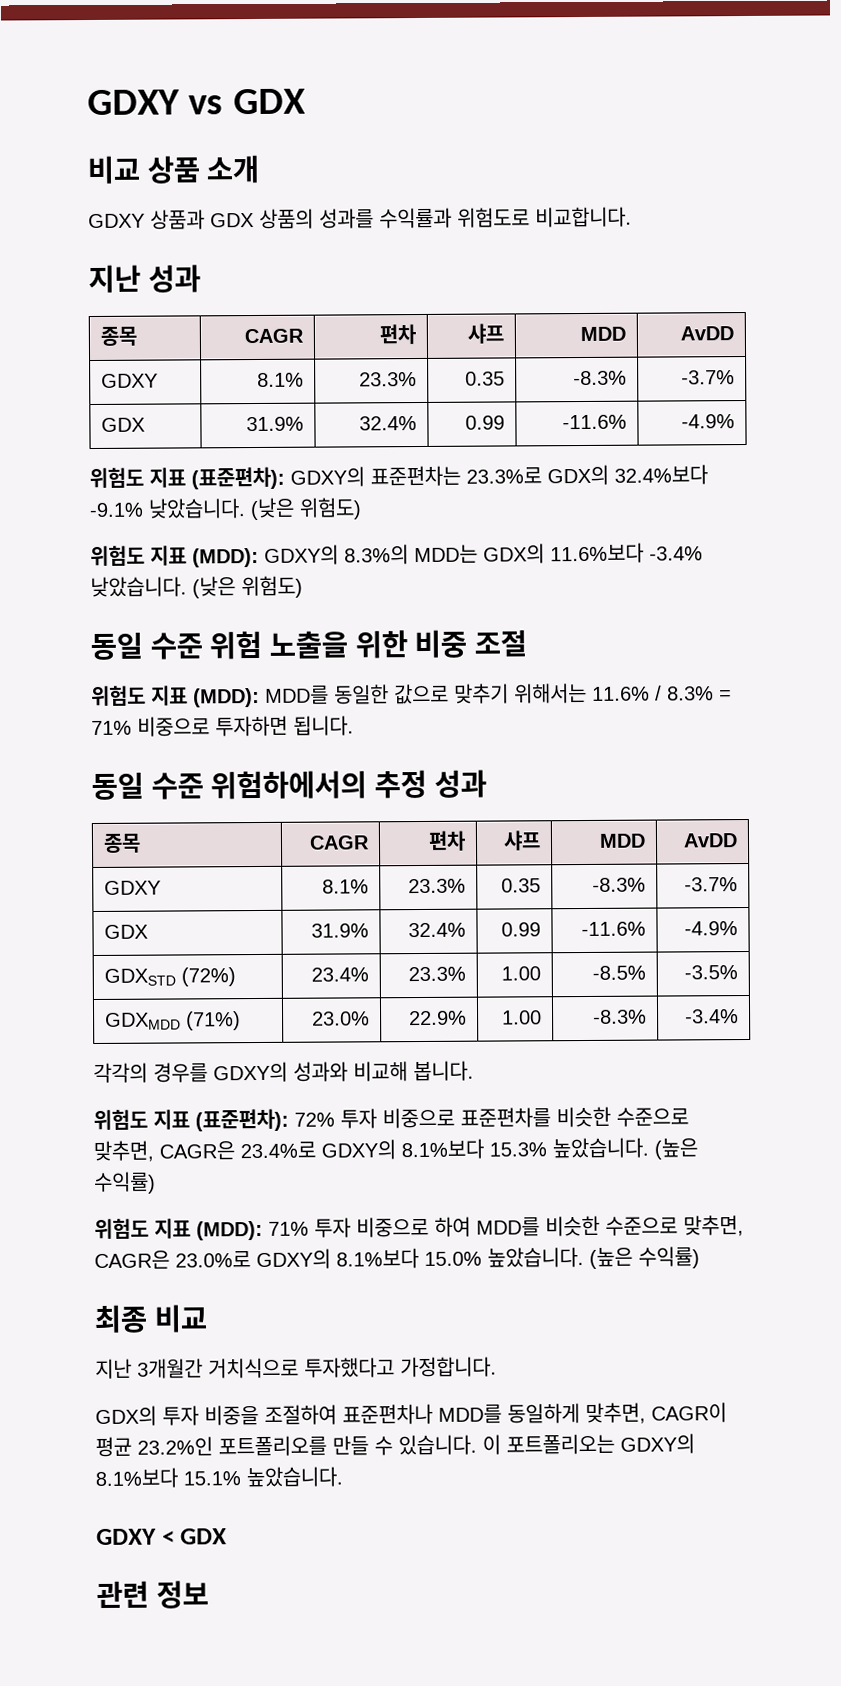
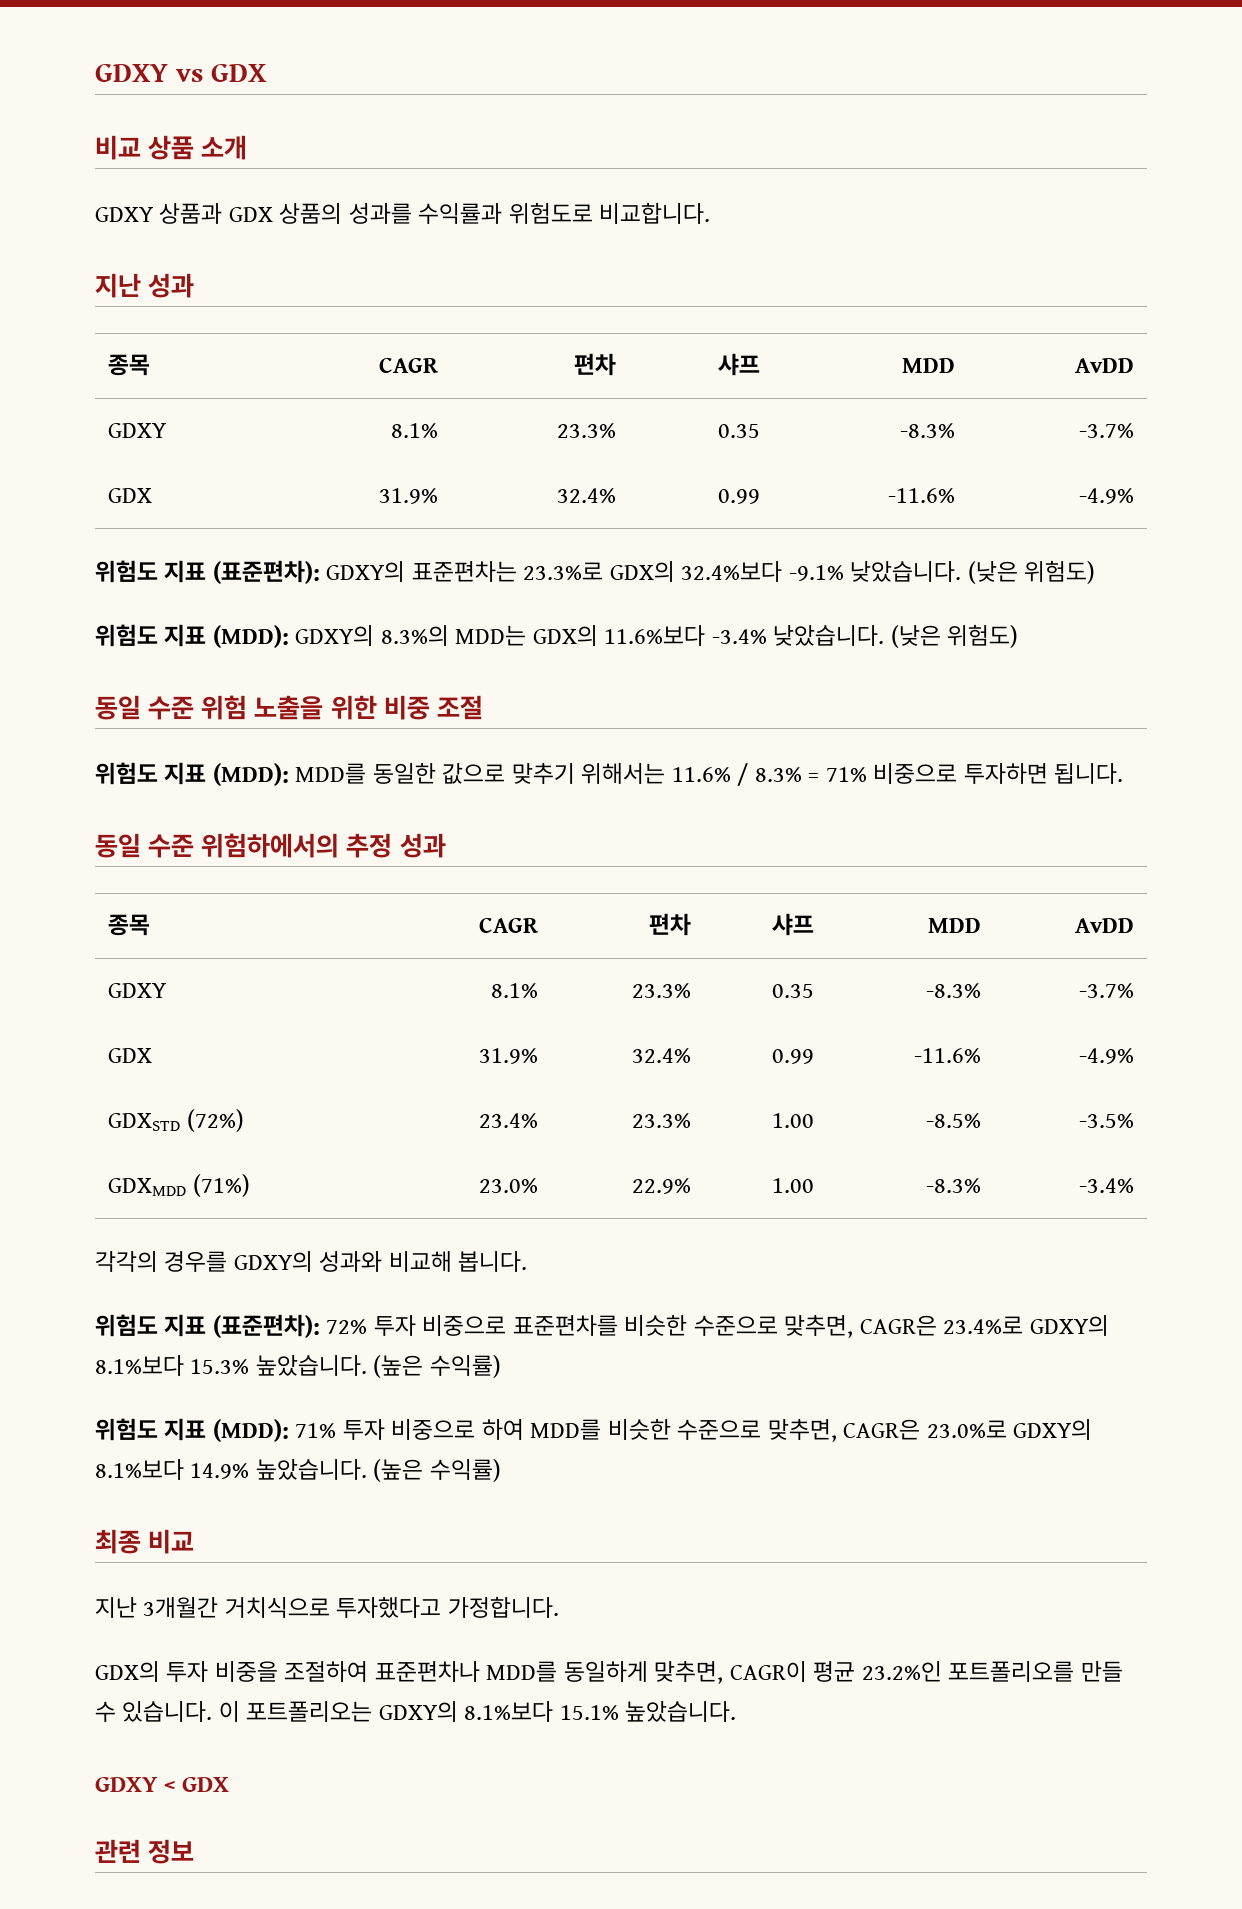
[424,1251,482,1266] 15.0% -> [190,1463,250,1479] 14.9%

